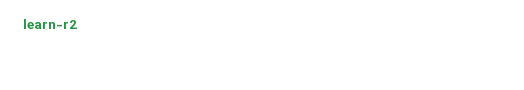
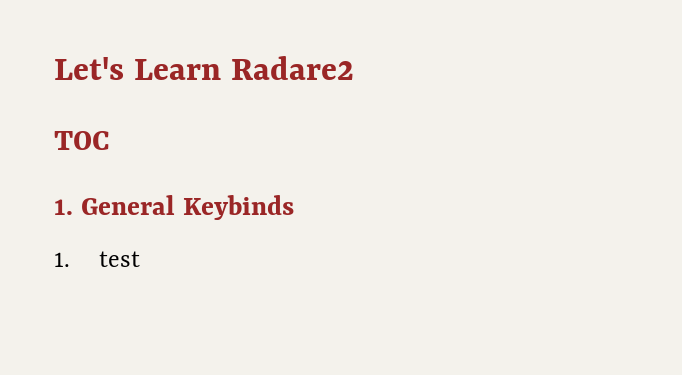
[23,19,77,29] learn-r2 -> [54,56,354,80] [54,131,110,150] [54,195,294,220] [54,251,140,267] Let's Learn Radare2 // TOC // 1. General Keybinds // 1. test

